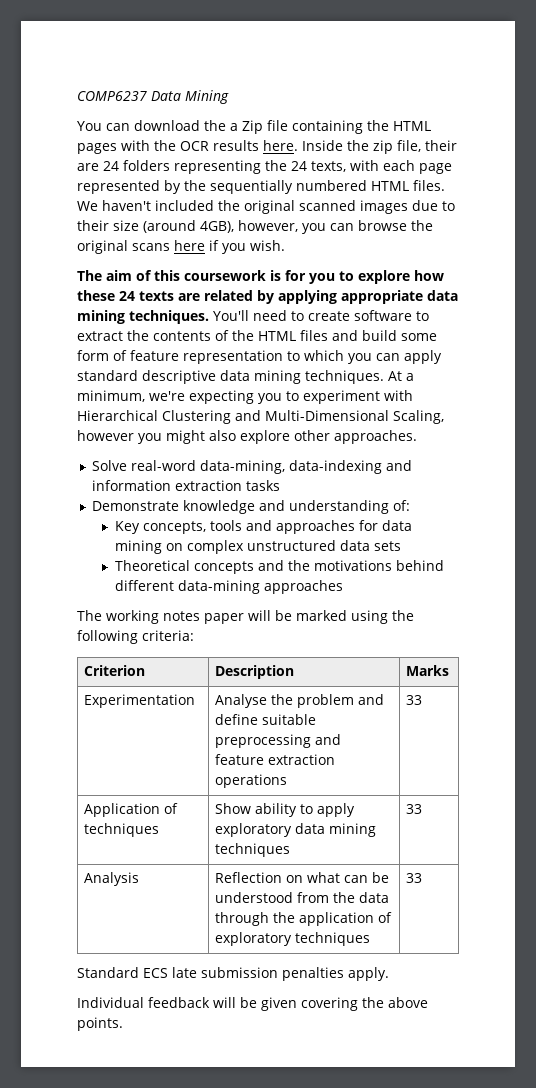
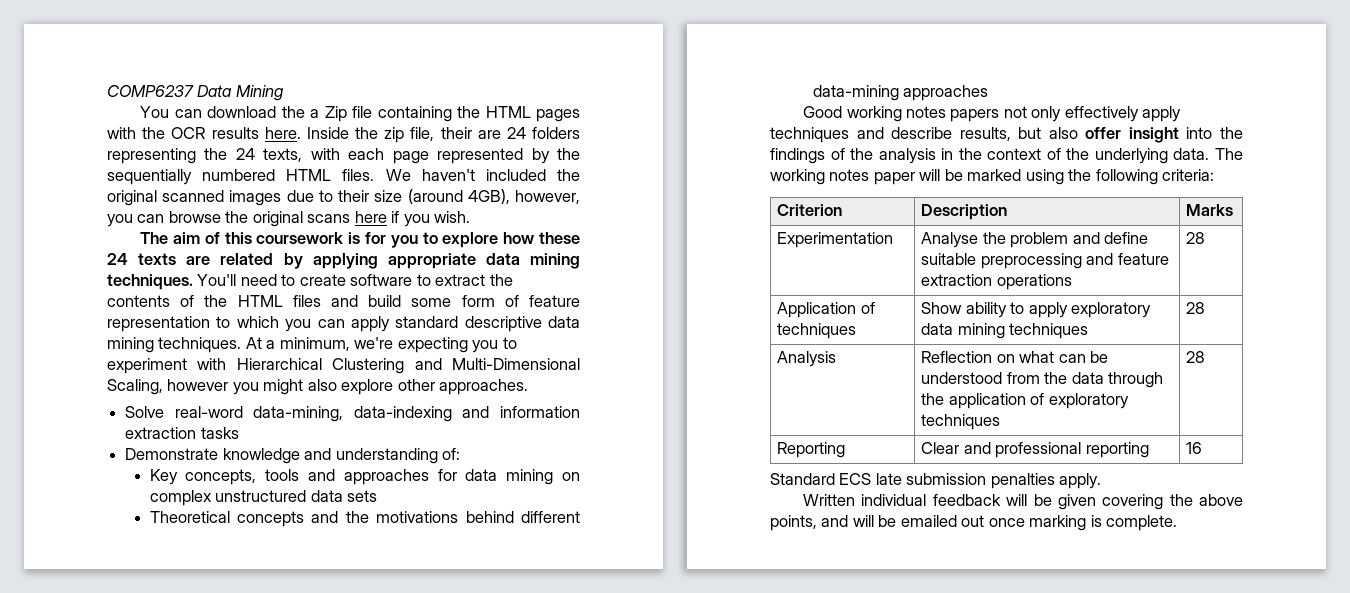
(343, 587) none -> [803,106,1182,122] [770,127,1243,143] [770,148,1210,164] Good working notes papers not only effectively apply techniques and describe results, but also offer insight into the findings of the analysis in the context of the underlying data.
[406,695,423,705] 33 -> [1186,232,1206,244] 28
[406,804,423,814] 33 -> [1186,302,1206,314] 28
[406,873,423,883] 33 -> [1186,351,1206,363] [777,442,846,458] [921,442,1149,458] [1186,442,1203,454] 28 // Reporting | Clear and professional reporting | 16
[77,997,144,1008] Individual -> [803,494,927,506] Written individual
[77,1017,123,1031] points. -> [770,515,1178,531] points, and will be emailed out once marking is complete.

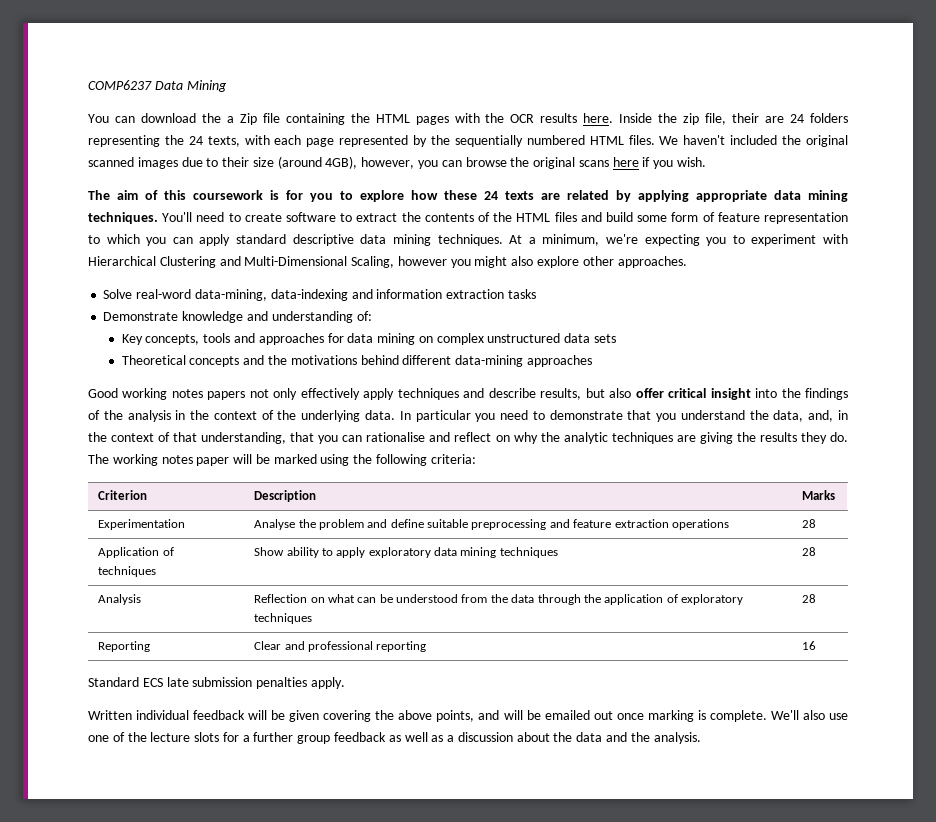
(1122, 133) none -> [668,388,707,398] critical
(1210, 154) none -> [399,410,848,422] [88,432,848,444] In particular you need to demonstrate that you understand the data, and, in the context of that understanding, that you can rationalise and reflect on why the analytic techniques are giving the results they do.
(1178, 523) none -> [770,710,848,720] [88,732,701,744] We'll also use one of the lecture slots for a further group feedback as well as a discussion about the data and the analysis.

